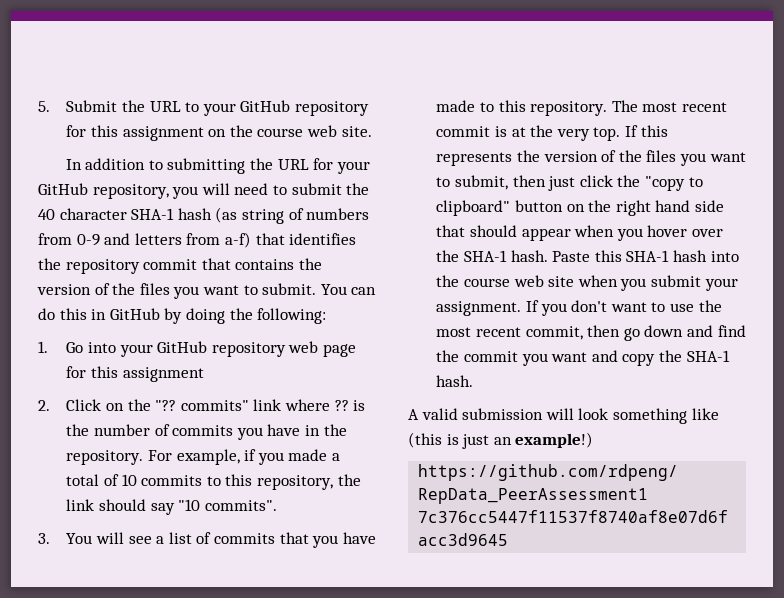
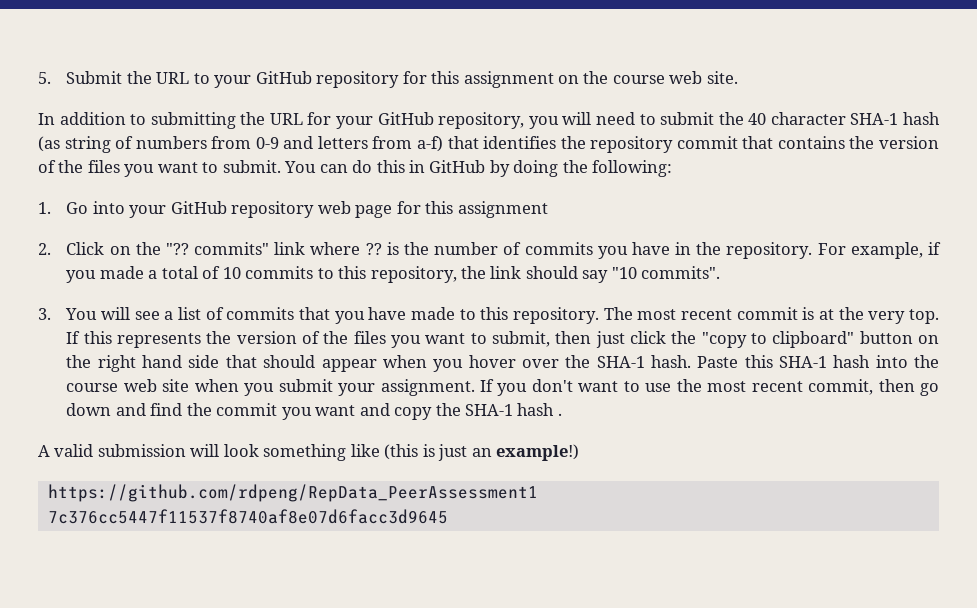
[436,375,474,387] hash. -> [517,403,562,416] hash .

